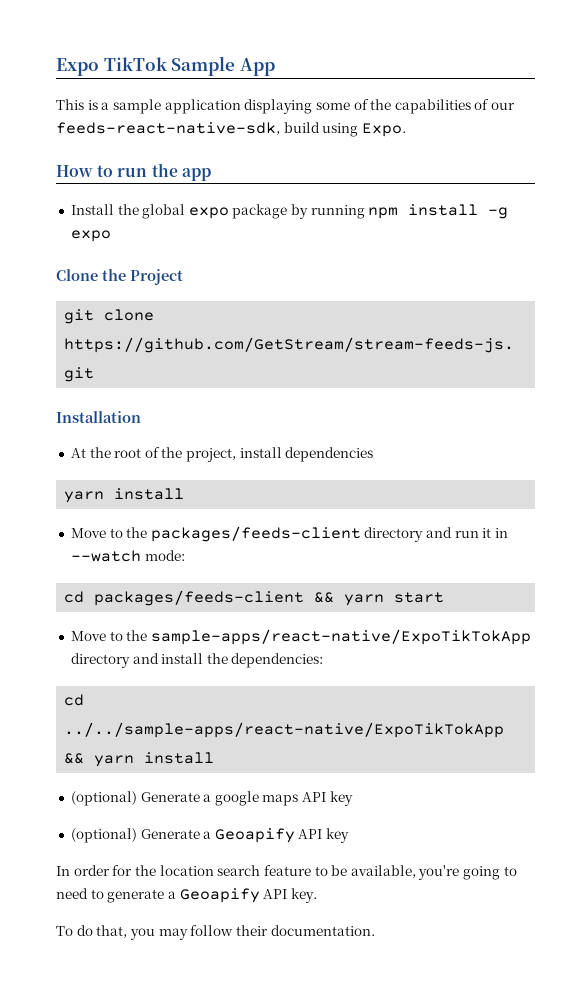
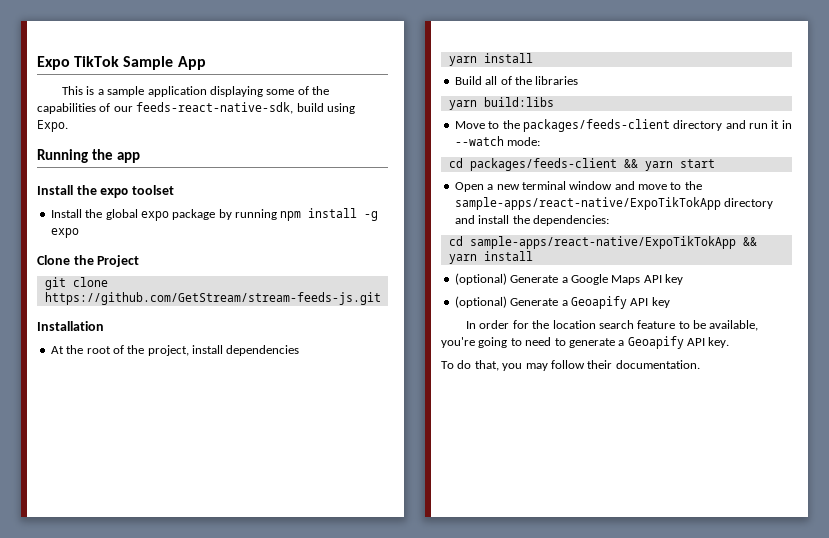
[56,165,148,177] How to run -> [37,149,88,163] Running
(211, 174) none -> [37,185,174,198] // Install the expo toolset
(185, 494) none -> [454,76,579,85] [448,97,554,110] // Build all of the libraries // yarn build:libs
[70,631,106,641] Move -> [454,181,667,192] Open a new terminal window and move
[64,722,505,738] ../../sample-apps/react-native/ExpoTikTokApp -> [469,236,736,249] sample-apps/react-native/ExpoTikTokApp
[214,791,299,806] google maps -> [570,274,641,285] Google Maps

